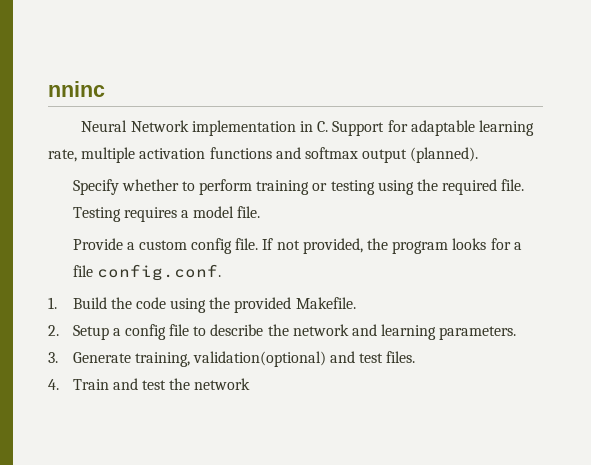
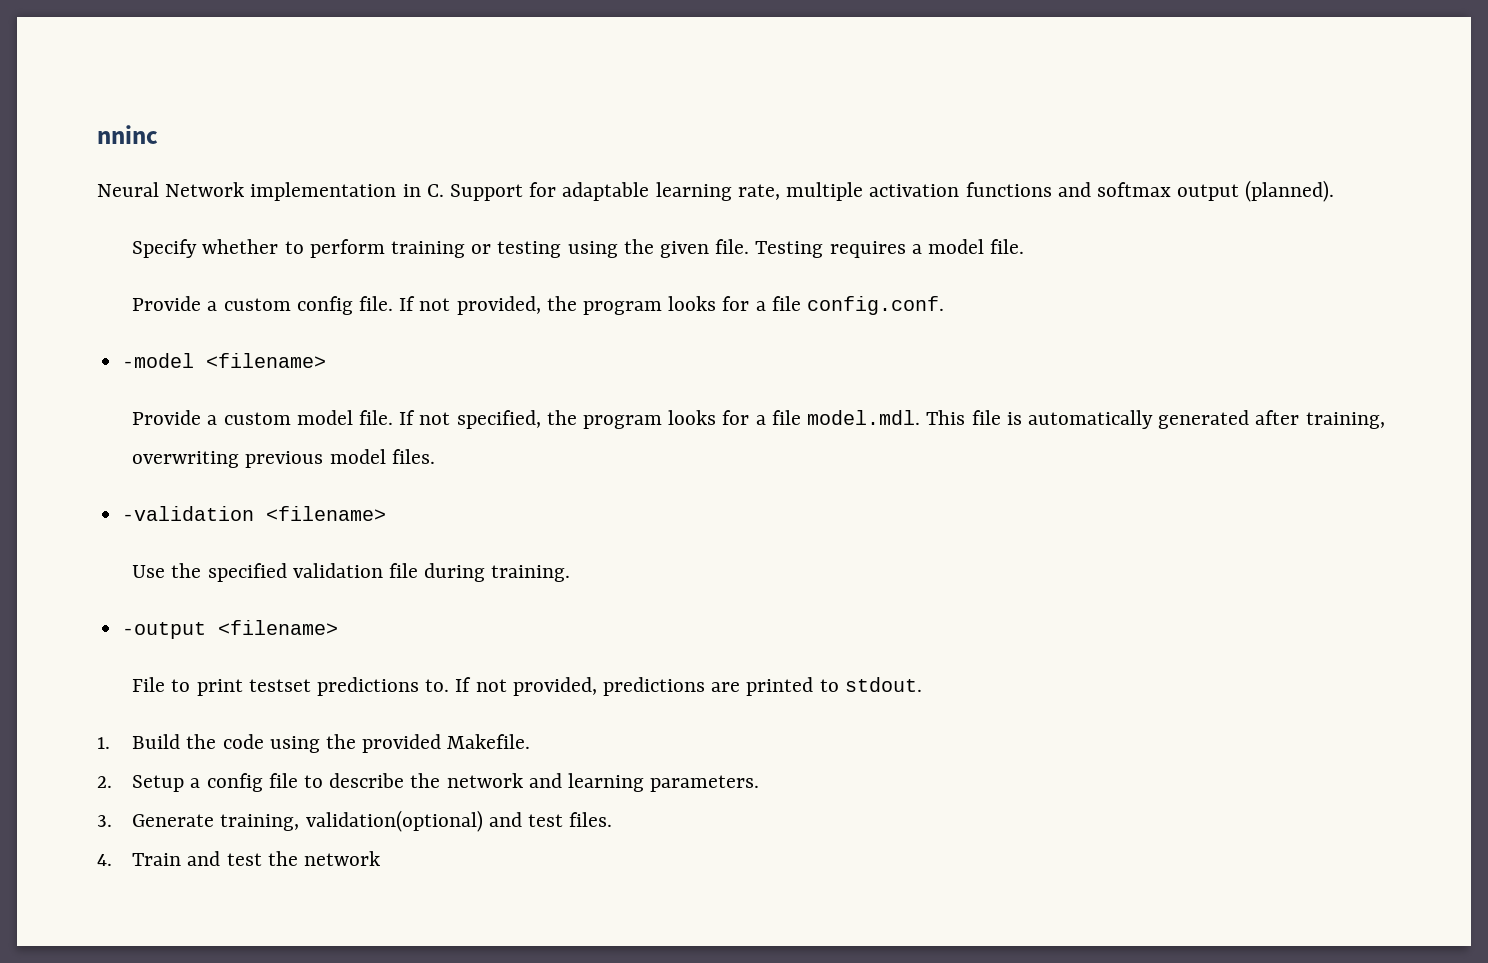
[442,179,498,195] required -> [660,241,710,258] given
(221, 272) none -> [122,353,327,368] [132,410,1385,429] [132,449,435,468] [122,506,387,521] [132,563,571,582] [122,620,339,639] [132,677,922,696] // -model <filename> // Provide a custom model file. If not specified, the program looks for a file model.mdl. This file is automatically generated after training, overwriting previous model files. // -validation <filename> // Use the specified validation file during training. // -output <filename> // File to print testset predictions to. If not provided, predictions are printed to stdout.

